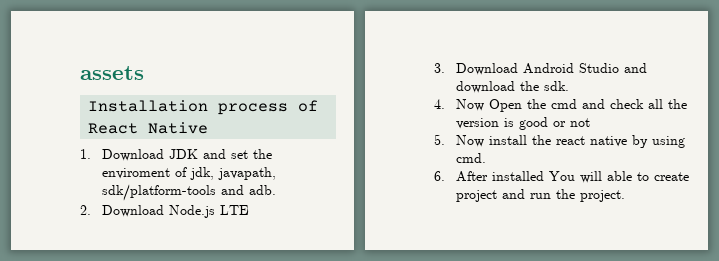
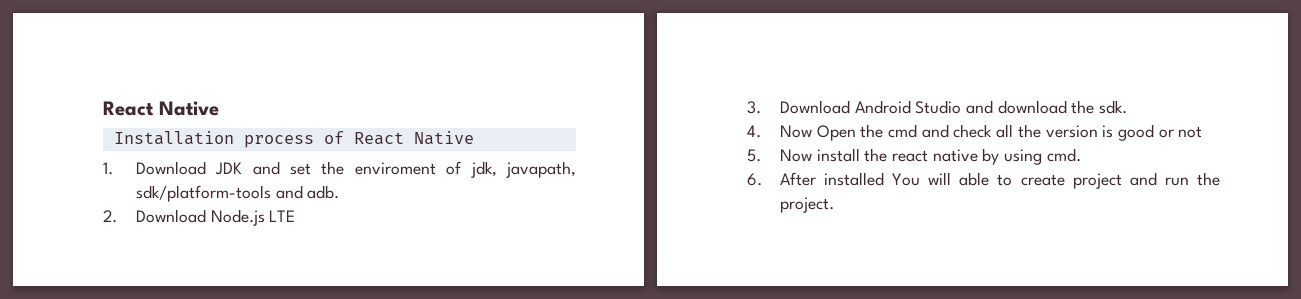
[80,66,144,80] assets -> [103,101,219,116] React Native

